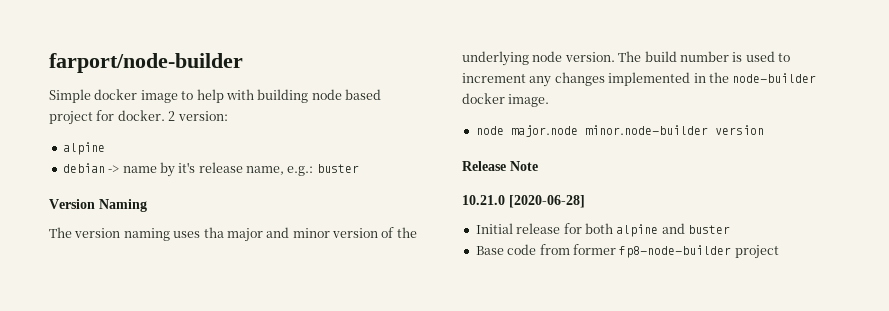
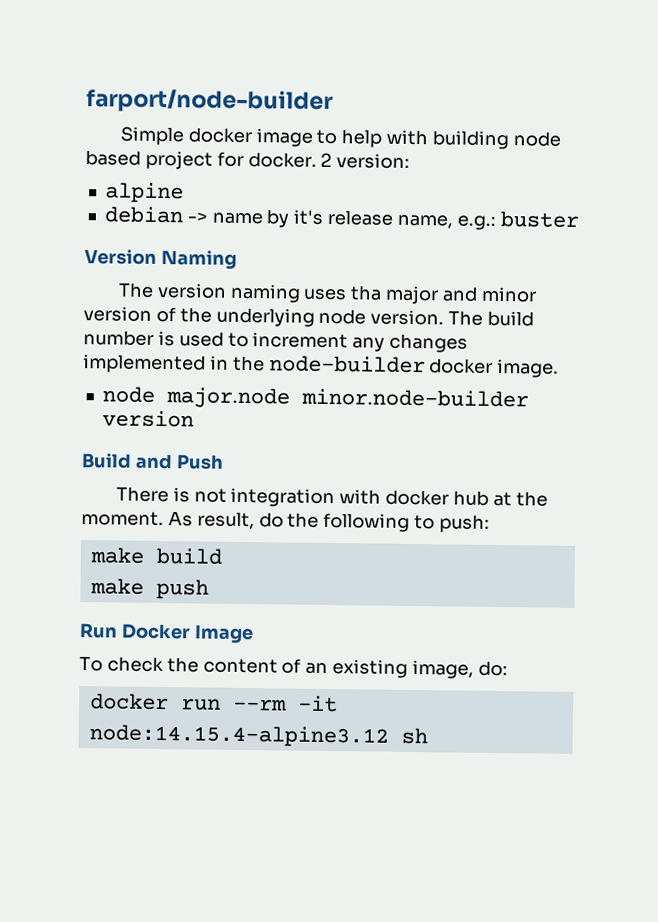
[462,161,538,171] [462,195,585,208] [475,223,730,237] [475,244,779,259] Release Note // 10.21.0 [2020-06-28] // Initial release for both alpine and buster // Base code from former fp8-node-builder project -> [81,453,224,470] [115,486,548,508] [81,511,491,533] [89,547,222,565] [89,578,209,600] [79,623,254,644] [79,656,508,679] [89,693,338,713] [88,724,428,748] Build and Push // There is not integration with docker hub at the moment. As result, do the following to push: // make build // make push // Run Docker Image // To check the content of an existing image, do: // docker run --rm -it node:14.15.4-alpine3.12 sh

